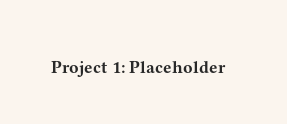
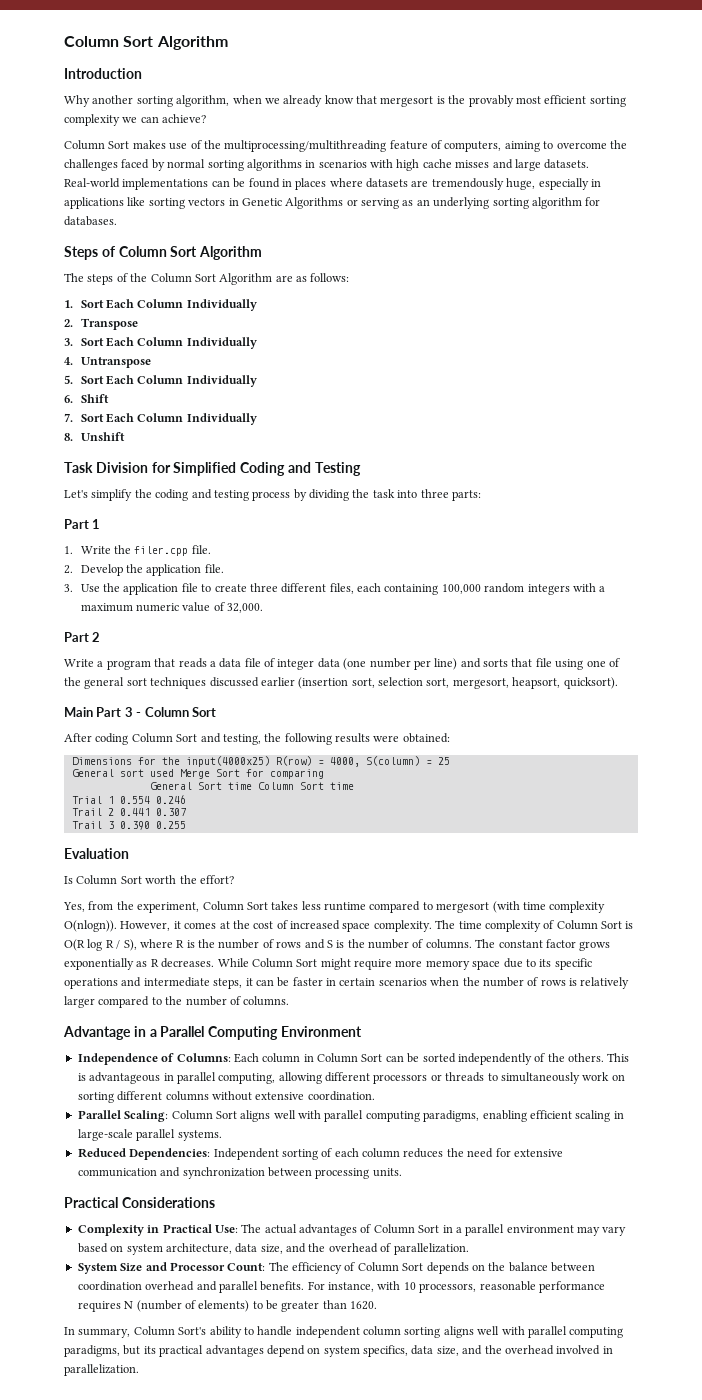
[51,60,227,77] Project 1: Placeholder -> [64,36,228,50] [64,68,142,79] [64,95,626,107] [64,114,207,126] [64,140,627,152] [64,159,590,171] [64,178,601,190] [64,197,601,209] [64,216,117,226] [64,246,263,260] [64,273,350,285] [64,299,257,311] [64,318,138,330] [64,337,257,349] [64,357,151,368] [64,375,257,387] [64,394,109,403] [64,413,257,425] [64,432,125,441] [64,462,361,476] [64,489,481,501] [64,519,101,529] [64,545,211,556] [64,564,224,576] [64,583,606,595] [80,602,264,613] [64,632,101,642] [64,658,620,670] [64,677,618,689] [64,707,216,717] [64,733,450,745] [71,756,450,767] [71,769,324,779] [149,782,354,790] [71,795,186,804] [71,808,186,816] [71,821,186,830] [64,848,129,859] [64,875,234,885] [63,901,606,913] [64,920,634,932] [64,939,611,951] [64,958,592,970] [64,977,630,989] [64,996,290,1008] [63,1026,362,1040] [77,1053,630,1065] [77,1072,625,1084] [77,1091,375,1103] [77,1110,624,1122] [77,1129,222,1141] [77,1148,563,1160] [77,1167,402,1179] [64,1197,215,1208] [77,1224,627,1236] [77,1243,469,1255] [77,1262,595,1274] [77,1281,605,1293] [77,1300,378,1312] [64,1326,624,1338] [64,1345,613,1357] [64,1364,139,1376] Column Sort Algorithm // Introduction // Why another sorting algorithm, when we already know that mergesort is the provably most efficient sorting complexity we can achieve? // Column Sort makes use of the multiprocessing/multithreading feature of computers, aiming to overcome the challenges faced by normal sorting algorithms in scenarios with high cache misses and large datasets. Real-world implementations can be found in places where datasets are tremendously huge, especially in applications like sorting vectors in Genetic Algorithms or serving as an underlying sorting algorithm for databases. // Steps of Column Sort Algorithm // The steps of the Column Sort Algorithm are as follows: // 1. Sort Each Column Individually // 2. Transpose // 3. Sort Each Column Individually // 4. Untranspose // 5. Sort Each Column Individually // 6. Shift // 7. Sort Each Column Individually // 8. Unshift // Task Division for Simplified Coding and Testing // Let's simplify the coding and testing process by dividing the task into three parts: // Part 1 // 1. Write the filer.cpp file. // 2. Develop the application file. // 3. Use the application file to create three different files, each containing 100,000 random integers with a maximum numeric value of 32,000. // Part 2 // Write a program that reads a data file of integer data (one number per line) and sorts that file using one of the general sort techniques discussed earlier (insertion sort, selection sort, mergesort, heapsort, quicksort). // Main Part 3 - Column Sort // After coding Column Sort and testing, the following results were obtained: // Dimensions for the input(4000x25) R(row) = 4000, S(column) = 25 // General sort used Merge Sort for comparing // General Sort time Column Sort time // Trial 1 0.554 0.246 // Trail 2 0.441 0.307 // Trail 3 0.390 0.255 // Evaluation // Is Column Sort worth the effort? // Yes, from the experiment, Column Sort takes less runtime compared to mergesort (with time complexity O(nlogn)). However, it comes at the cost of increased space complexity. The time complexity of Column Sort is O(R log R / S), where R is the number of rows and S is the number of columns. The constant factor grows exponentially as R decreases. While Column Sort might require more memory space due to its specific operations and intermediate steps, it can be faster in certain scenarios when the number of rows is relatively larger compared to the number of columns. // Advantage in a Parallel Computing Environment // Independence of Columns: Each column in Column Sort can be sorted independently of the others. This is advantageous in parallel computing, allowing different processors or threads to simultaneously work on sorting different columns without extensive coordination. // Parallel Scaling: Column Sort aligns well with parallel computing paradigms, enabling efficient scaling in large-scale parallel systems. // Reduced Dependencies: Independent sorting of each column reduces the need for extensive communication and synchronization between processing units. // Practical Considerations // Complexity in Practical Use: The actual advantages of Column Sort in a parallel environment may vary based on system architecture, data size, and the overhead of parallelization. // System Size and Processor Count: The efficiency of Column Sort depends on the balance between coordination overhead and parallel benefits. For instance, with 10 processors, reasonable performance requires N (number of elements) to be greater than 1620. // In summary, Column Sort's ability to handle independent column sorting aligns well with parallel computing paradigms, but its practical advantages depend on system specifics, data size, and the overhead involved in parallelization.

